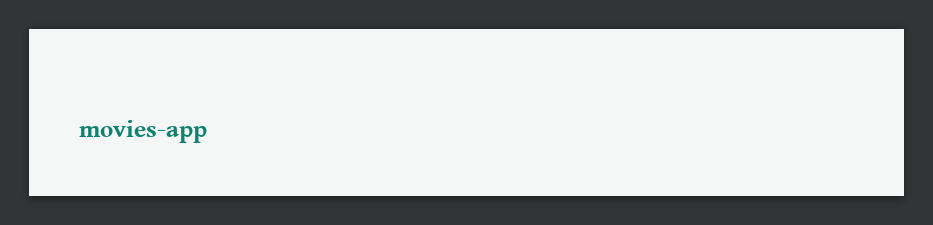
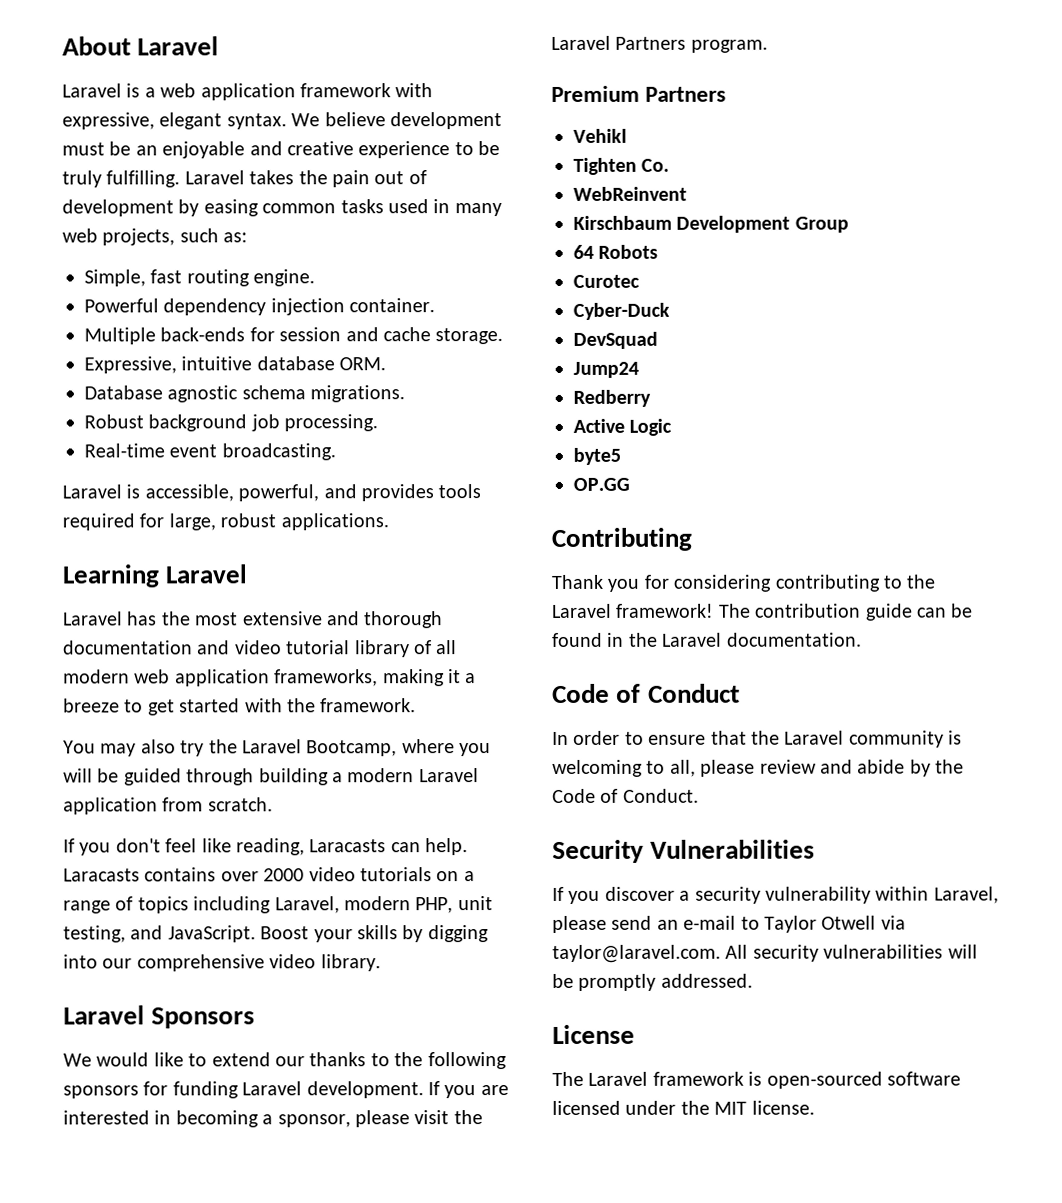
[79,120,207,143] movies-app -> [62,36,220,56] [62,83,434,101] [62,112,502,130] [62,141,501,159] [62,170,427,188] [62,199,502,217] [62,228,248,246] [84,269,316,287] [84,298,436,316] [84,327,504,345] [84,356,387,374] [84,385,406,403] [84,414,379,432] [84,443,336,461] [62,484,482,502] [62,513,389,531] [62,564,248,588] [63,611,444,629] [63,640,458,658] [63,669,477,687] [63,698,417,716] [63,739,492,757] [63,768,479,786] [63,797,273,815] [63,838,469,856] [63,867,475,882] [63,896,493,914] [63,925,489,943] [63,954,381,972] [63,1005,256,1029] [63,1052,507,1070] [63,1081,509,1099] [63,1110,483,1128] [551,35,768,53] [551,85,727,102] [573,128,627,143] [573,157,670,175] [573,186,687,201] [573,215,849,233] [573,244,659,259] [573,274,640,288] [573,302,670,320] [573,331,658,349] [573,361,639,378] [573,389,651,407] [573,418,673,436] [573,447,621,465] [573,477,630,491] [551,527,692,551] [551,574,936,592] [552,603,974,621] [552,632,862,647] [552,683,740,703] [552,730,963,748] [552,759,965,777] [552,788,699,803] [552,839,816,863] [552,886,999,904] [552,915,906,933] [552,944,978,963] [552,973,753,991] [552,1024,635,1044] [552,1071,961,1089] [552,1100,815,1115] About Laravel // Laravel is a web application framework with expressive, elegant syntax. We believe development must be an enjoyable and creative experience to be truly fulfilling. Laravel takes the pain out of development by easing common tasks used in many web projects, such as: // Simple, fast routing engine. // Powerful dependency injection container. // Multiple back-ends for session and cache storage. // Expressive, intuitive database ORM. // Database agnostic schema migrations. // Robust background job processing. // Real-time event broadcasting. // Laravel is accessible, powerful, and provides tools required for large, robust applications. // Learning Laravel // Laravel has the most extensive and thorough documentation and video tutorial library of all modern web application frameworks, making it a breeze to get started with the framework. // You may also try the Laravel Bootcamp, where you will be guided through building a modern Laravel application from scratch. // If you don't feel like reading, Laracasts can help. Laracasts contains over 2000 video tutorials on a range of topics including Laravel, modern PHP, unit testing, and JavaScript. Boost your skills by digging into our comprehensive video library. // Laravel Sponsors // We would like to extend our thanks to the following sponsors for funding Laravel development. If you are interested in becoming a sponsor, please visit the Laravel Partners program. // Premium Partners // Vehikl // Tighten Co. // WebReinvent // Kirschbaum Development Group // 64 Robots // Curotec // Cyber-Duck // DevSquad // Jump24 // Redberry // Active Logic // byte5 // OP.GG // Contributing // Thank you for considering contributing to the Laravel framework! The contribution guide can be found in the Laravel documentation. // Code of Conduct // In order to ensure that the Laravel community is welcoming to all, please review and abide by the Code of Conduct. // Security Vulnerabilities // If you discover a security vulnerability within Laravel, please send an e-mail to Taylor Otwell via taylor@laravel.com. All security vulnerabilities will be promptly addressed. // License // The Laravel framework is open-sourced software licensed under the MIT license.

